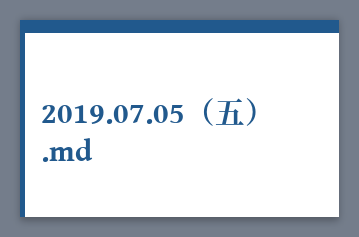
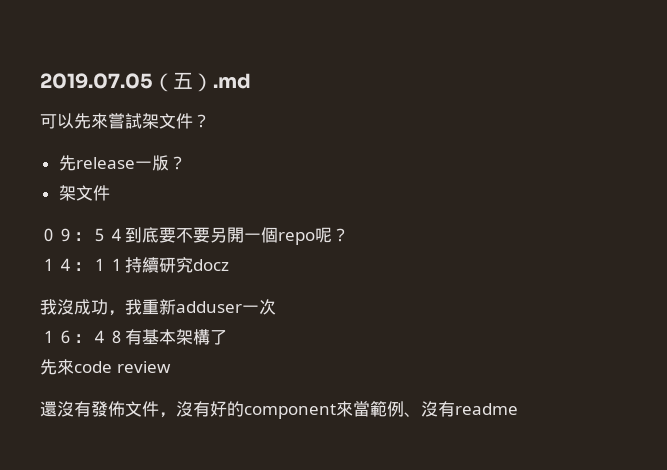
(93, 150) none -> [40,113,210,129] [58,155,186,171] [58,185,110,201] [40,227,349,245] [40,257,229,273] [40,299,276,316] [40,329,227,345] [40,359,171,375] [40,401,518,419] // 可以先來嘗試架文件？ // 先release一版？ // 架文件 // ０９：５４到底要不要另開一個repo呢？ // １４：１１持續研究docz // 我沒成功，我重新adduser一次 // １６：４８有基本架構了 // 先來code review // 還沒有發佈文件，沒有好的component來當範例、沒有readme

